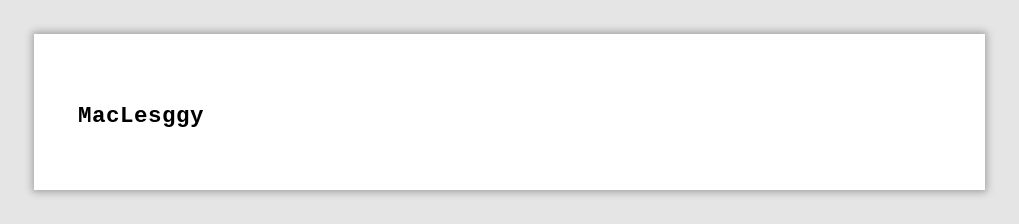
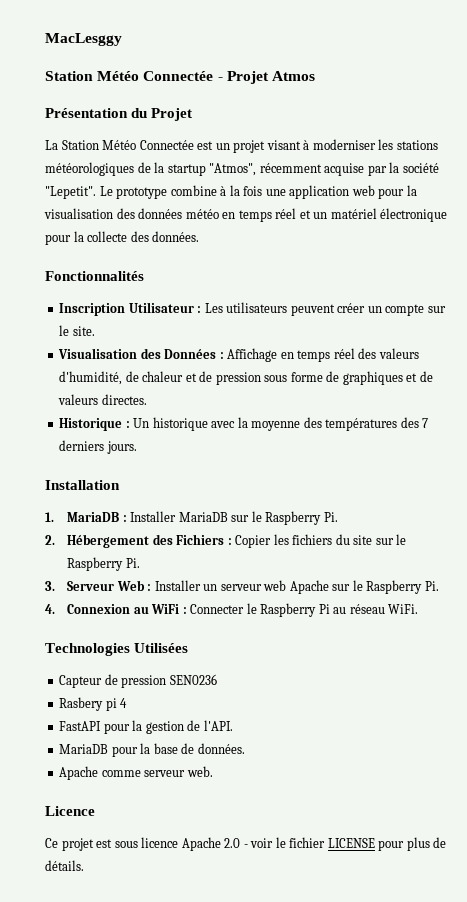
(204, 117) none -> [45,71,315,84] [45,108,193,121] [45,139,438,153] [45,162,439,176] [45,185,417,199] [44,208,448,222] [45,231,200,245] [45,271,144,281] [59,302,446,316] [59,325,95,336] [58,348,419,362] [59,371,433,385] [58,394,147,405] [59,417,429,431] [59,440,137,454] [45,480,120,490] [45,511,338,525] [45,534,407,548] [67,557,140,571] [45,580,439,594] [45,603,419,617] [45,643,189,656] [59,674,217,688] [59,697,128,711] [59,720,233,734] [59,743,245,757] [59,766,213,780] [45,806,95,816] [45,837,447,851] [45,860,84,871] // Station Météo Connectée - Projet Atmos // Présentation du Projet // La Station Météo Connectée est un projet visant à moderniser les stations météorologiques de la startup "Atmos", récemment acquise par la société "Lepetit". Le prototype combine à la fois une application web pour la visualisation des données météo en temps réel et un matériel électronique pour la collecte des données. // Fonctionnalités // Inscription Utilisateur : Les utilisateurs peuvent créer un compte sur le site. // Visualisation des Données : Affichage en temps réel des valeurs d'humidité, de chaleur et de pression sous forme de graphiques et de valeurs directes. // Historique : Un historique avec la moyenne des températures des 7 derniers jours. // Installation // 1. MariaDB : Installer MariaDB sur le Raspberry Pi. // 2. Hébergement des Fichiers : Copier les fichiers du site sur le Raspberry Pi. // 3. Serveur Web : Installer un serveur web Apache sur le Raspberry Pi. // 4. Connexion au WiFi : Connecter le Raspberry Pi au réseau WiFi. // Technologies Utilisées // Capteur de pression SEN0236 // Rasbery pi 4 // FastAPI pour la gestion de l'API. // MariaDB pour la base de données. // Apache comme serveur web. // Licence // Ce projet est sous licence Apache 2.0 - voir le fichier LICENSE pour plus de détails.

